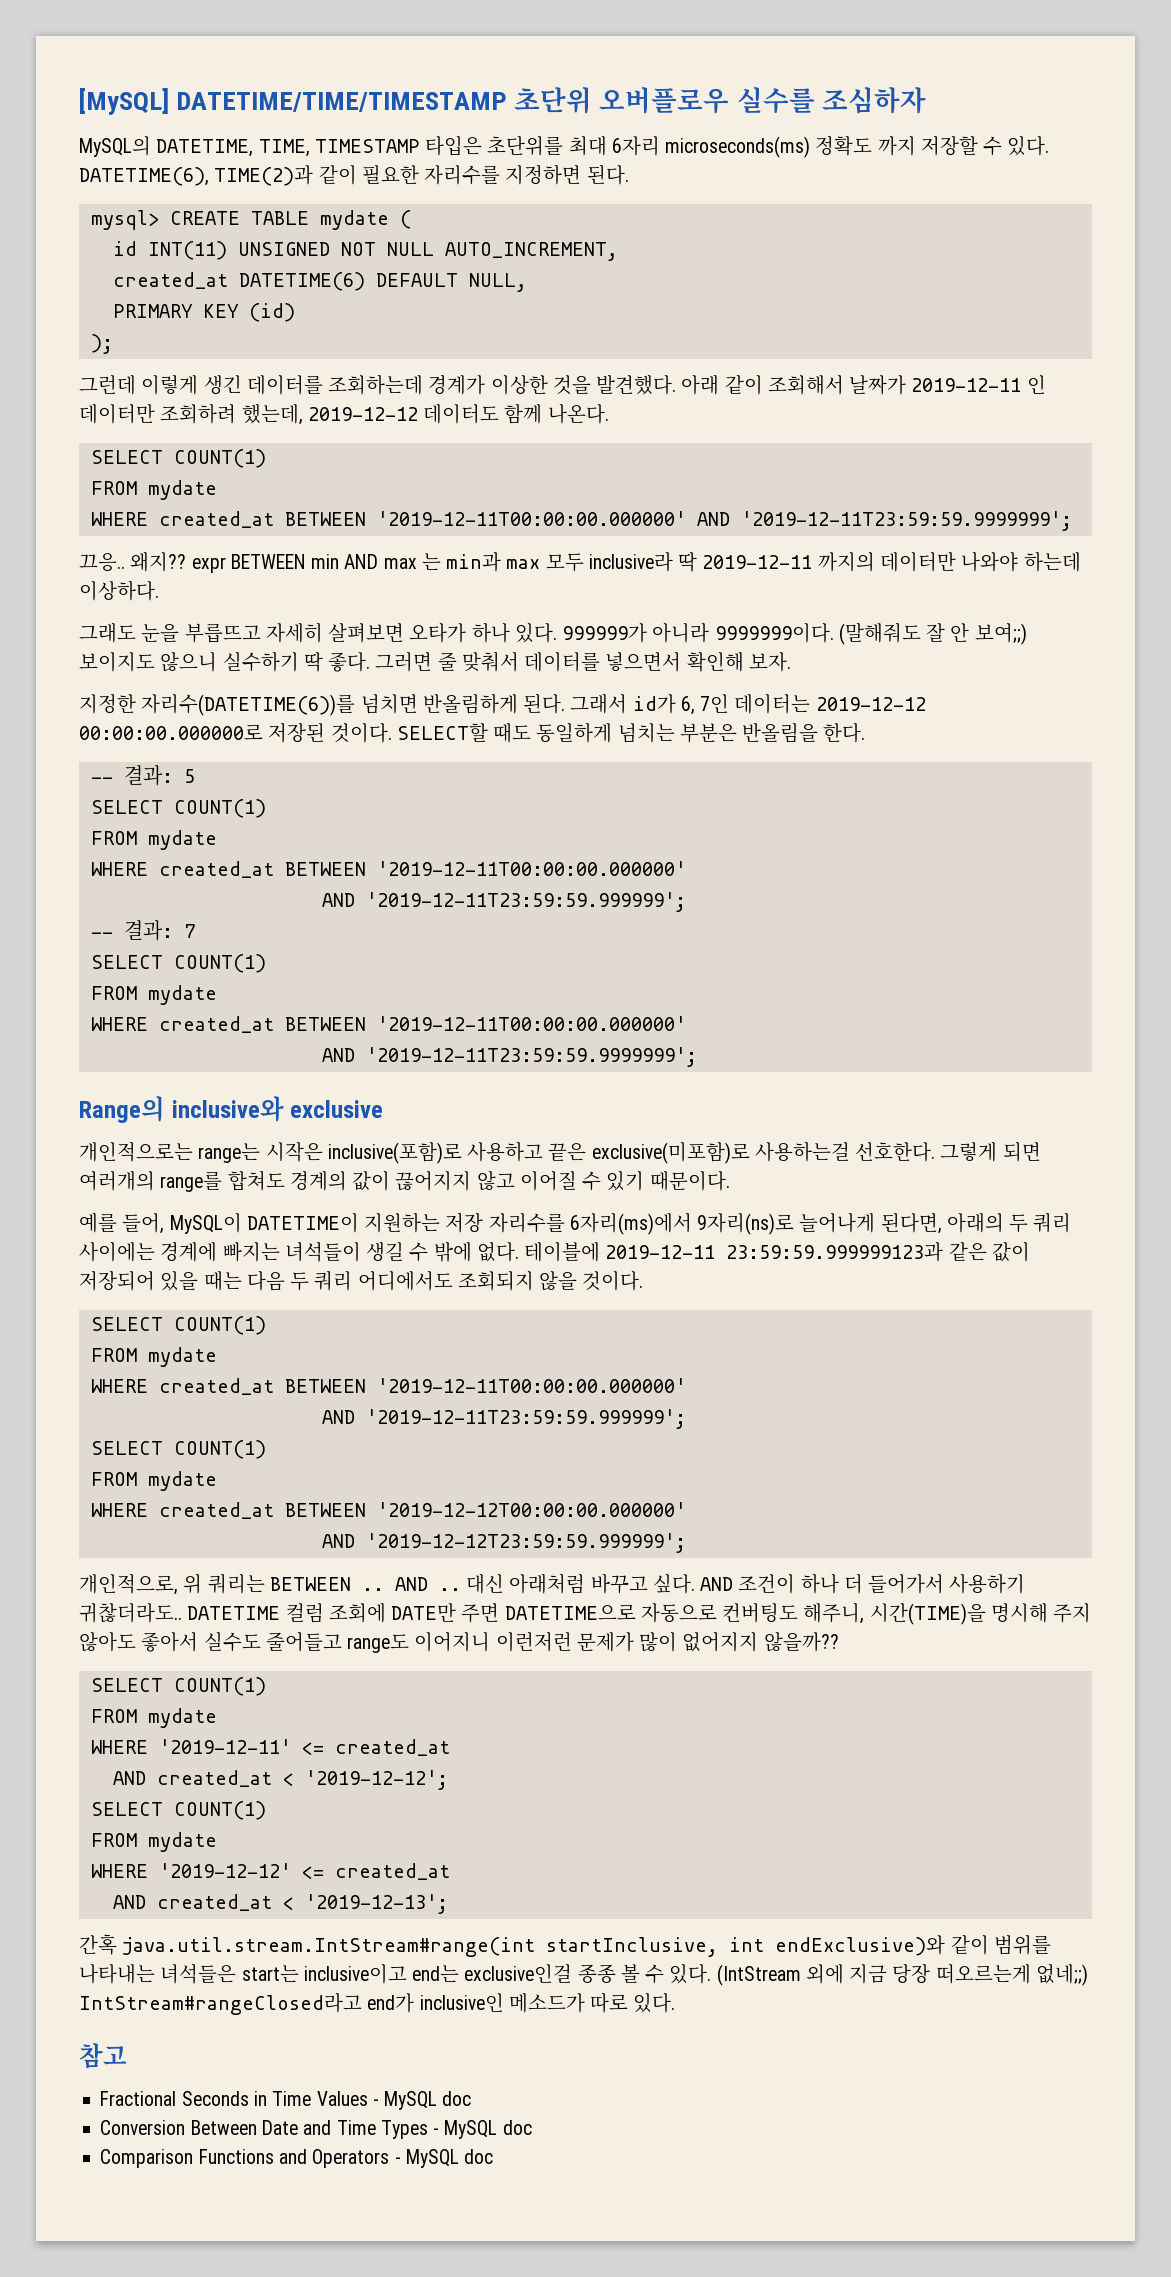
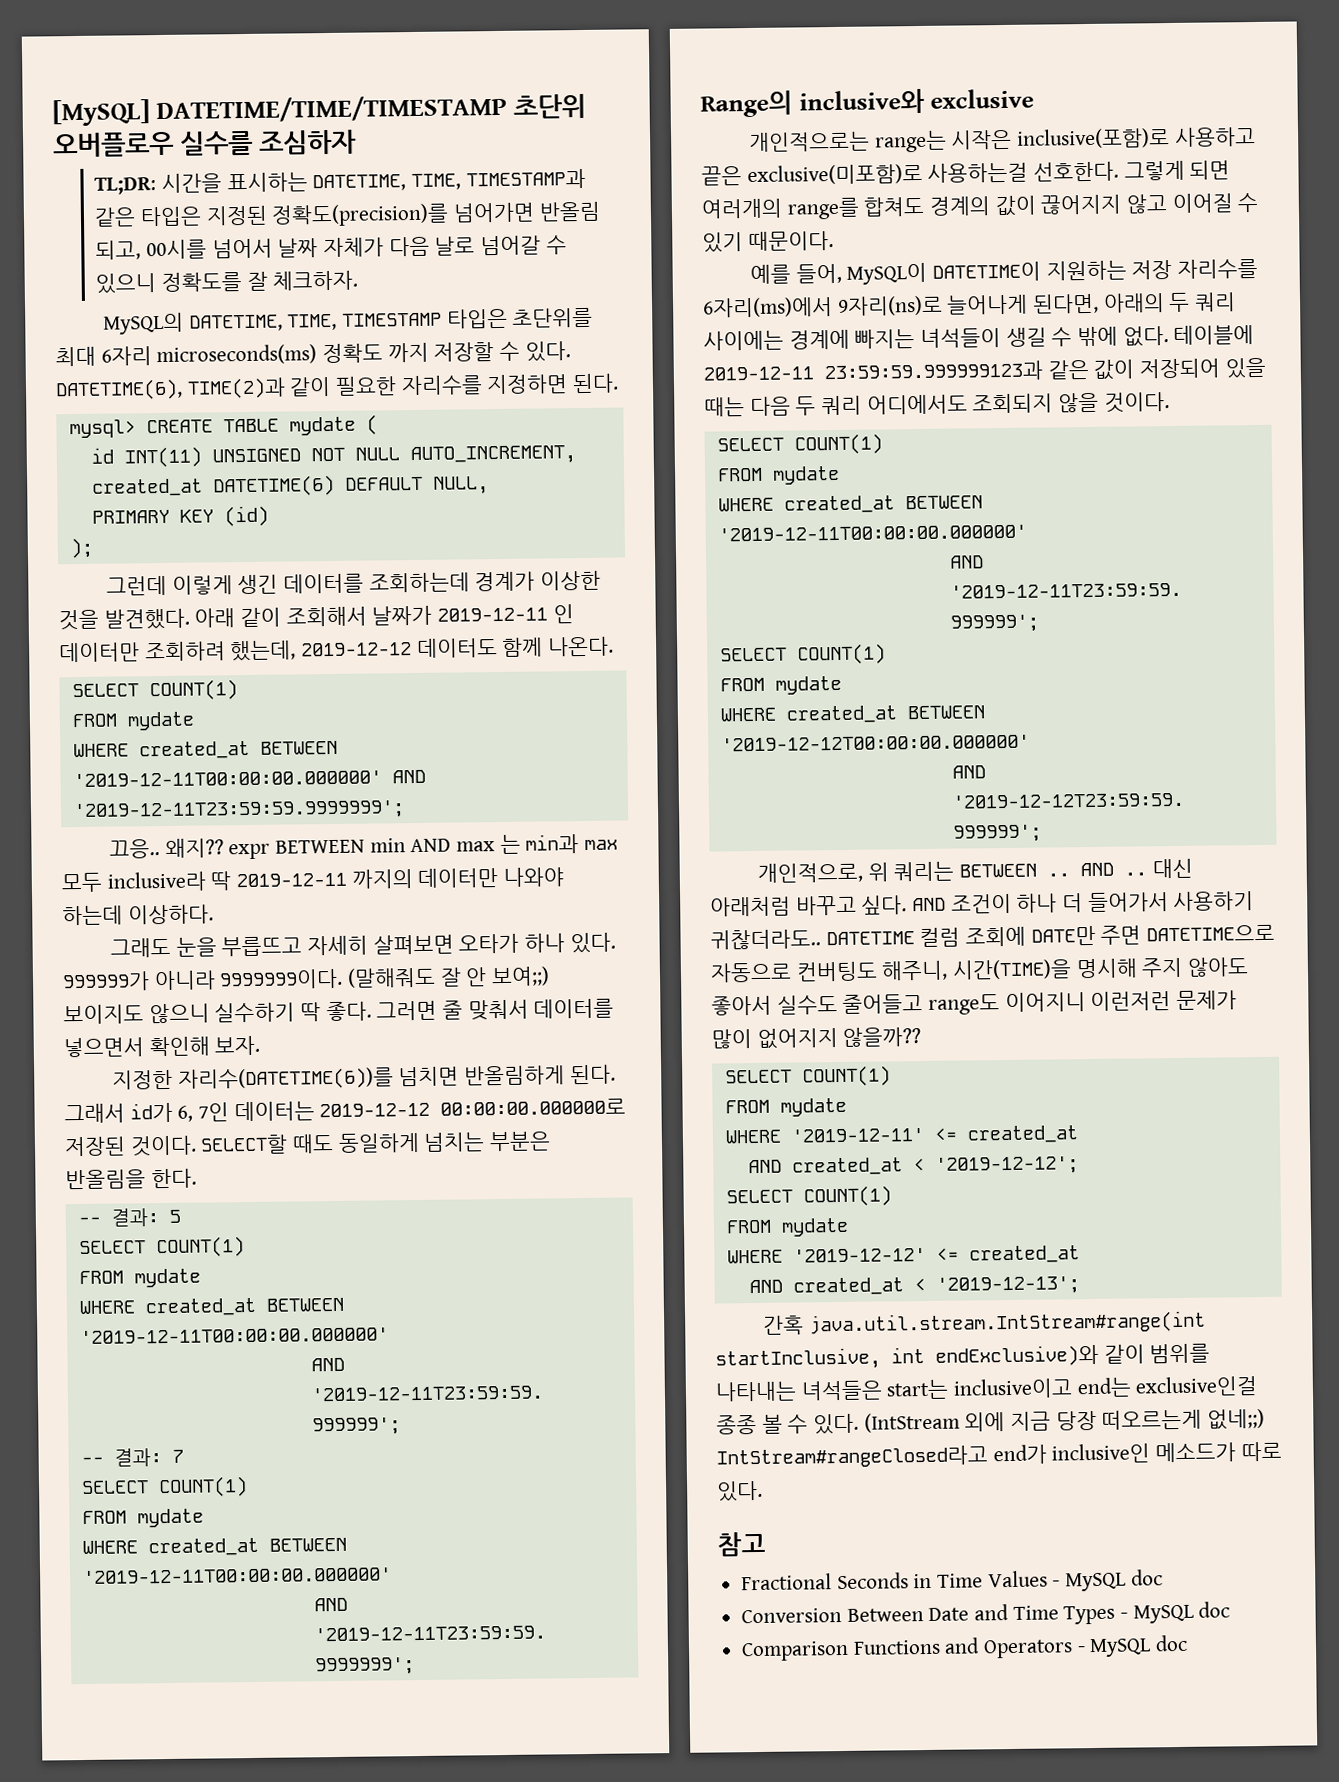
(926, 100) none -> [94,168,586,195] [94,201,601,227] [95,235,567,260] [95,270,359,294] // TL;DR: 시간을 표시하는 DATETIME, TIME, TIMESTAMP과 같은 타입은 지정된 정확도(precision)를 넘어가면 반올림 되고, 00시를 넘어서 날짜 자체가 다음 날로 넘어갈 수 있으니 정확도를 잘 체크하자.

